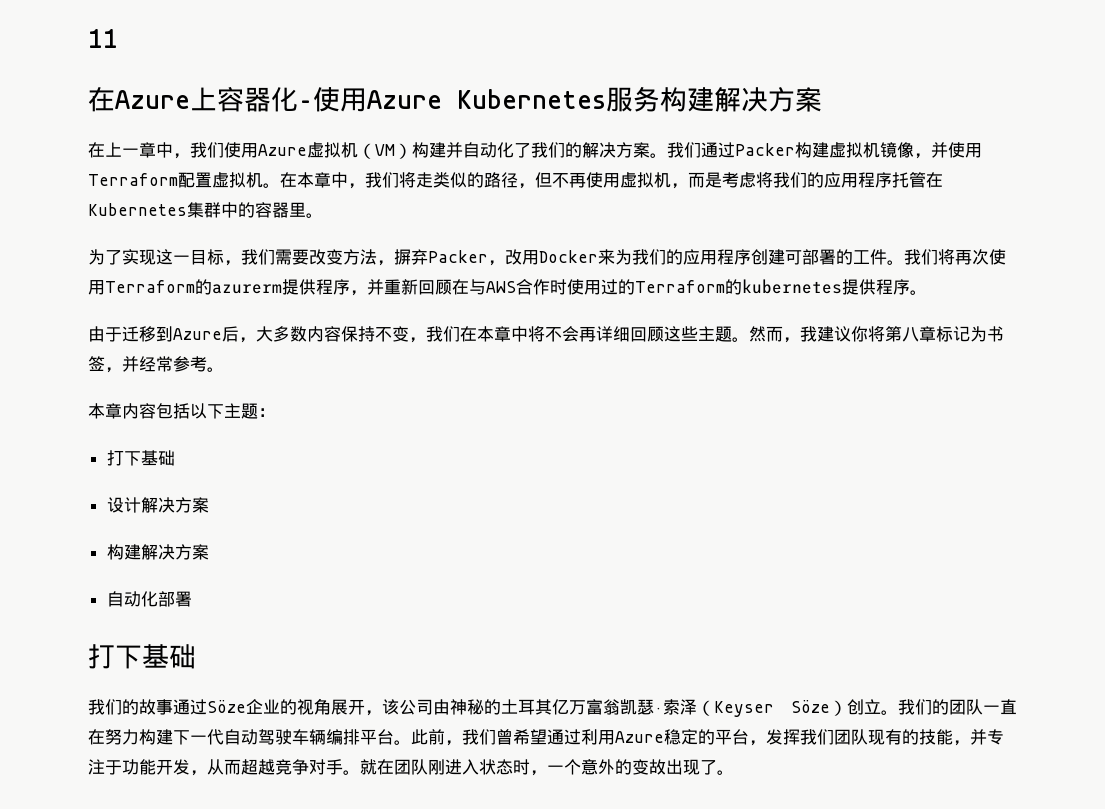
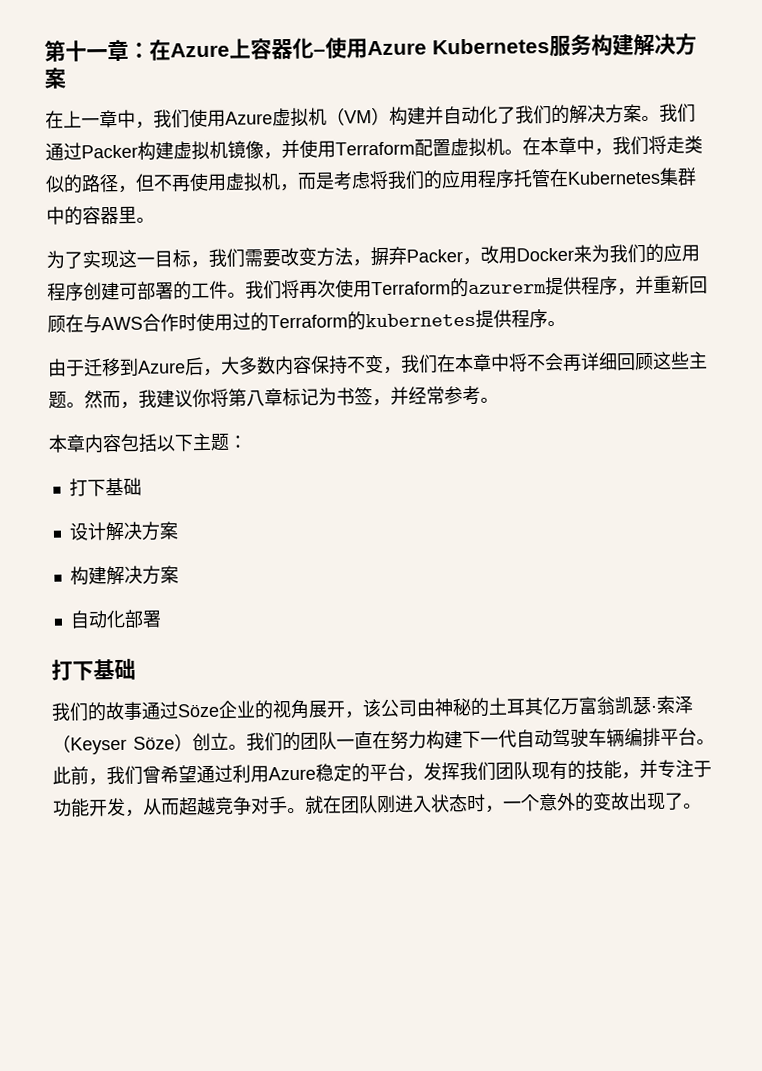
[88,29,118,48] 11 // -> [44,39,150,62] 第十一章：

